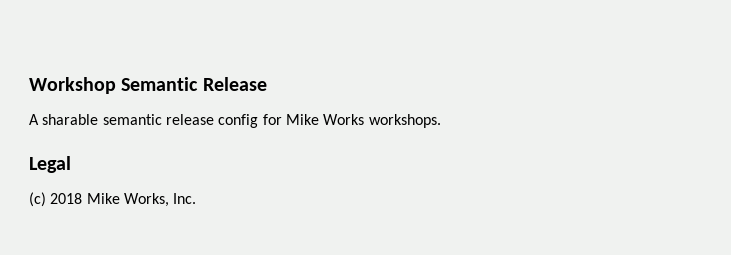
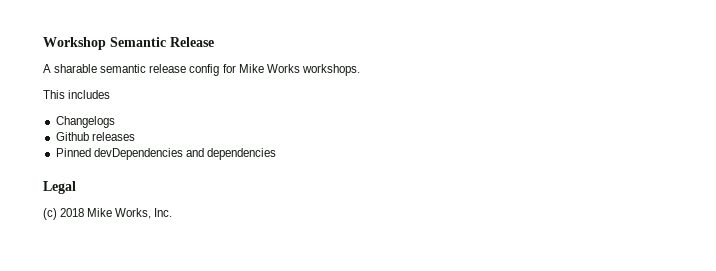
(441, 121) none -> [43,90,111,99] [55,116,115,128] [55,132,135,141] [55,148,276,160] // This includes // Changelogs // Github releases // Pinned devDependencies and dependencies

